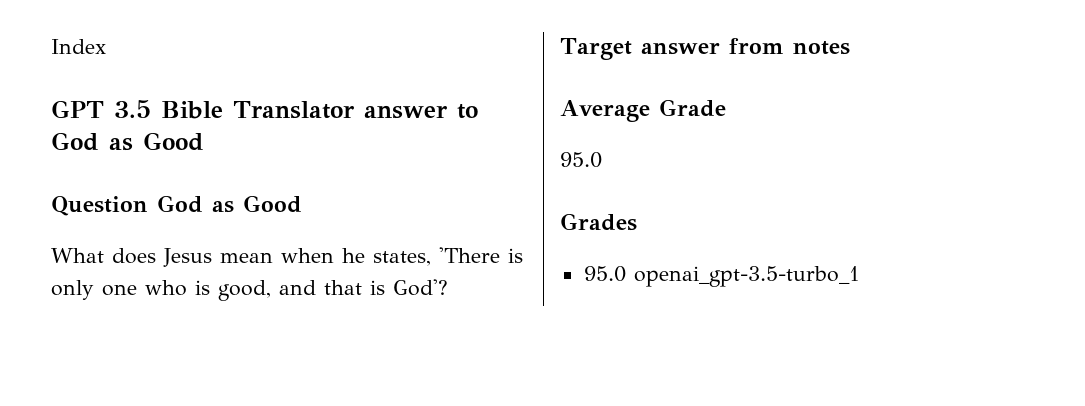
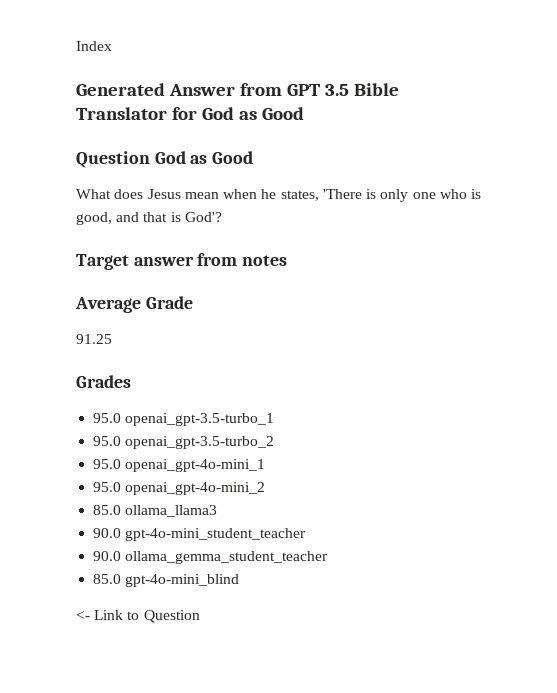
(106, 46) none -> [76,83,282,96] Generated Answer from
[363,104,478,119] answer to -> [171,107,197,120] for
[560,152,602,168] 95.0 -> [76,334,112,344] 91.25
(859, 276) none -> [93,436,275,449] [93,459,266,472] [93,482,266,495] [93,505,218,517] [93,528,307,541] [93,551,329,564] [93,574,240,587] [76,610,200,623] // 95.0 openai_gpt-3.5-turbo_2 // 95.0 openai_gpt-4o-mini_1 // 95.0 openai_gpt-4o-mini_2 // 85.0 ollama_llama3 // 90.0 gpt-4o-mini_student_teacher // 90.0 ollama_gemma_student_teacher // 85.0 gpt-4o-mini_blind // <- Link to Question

